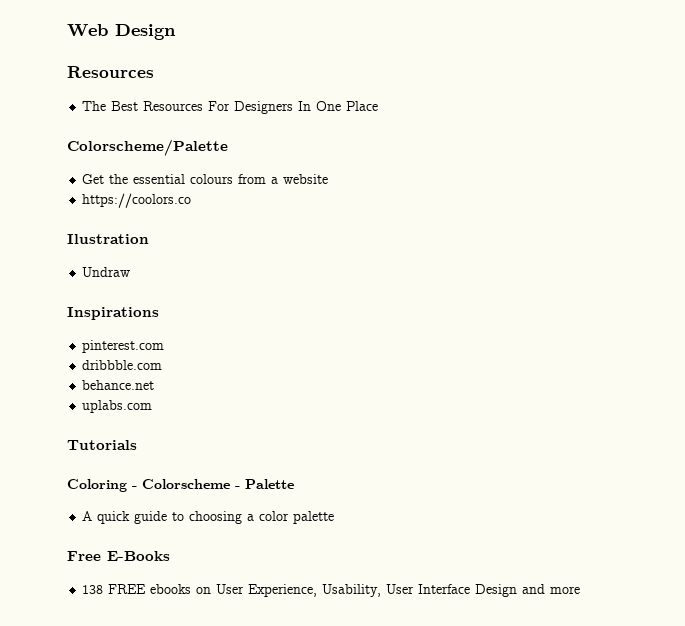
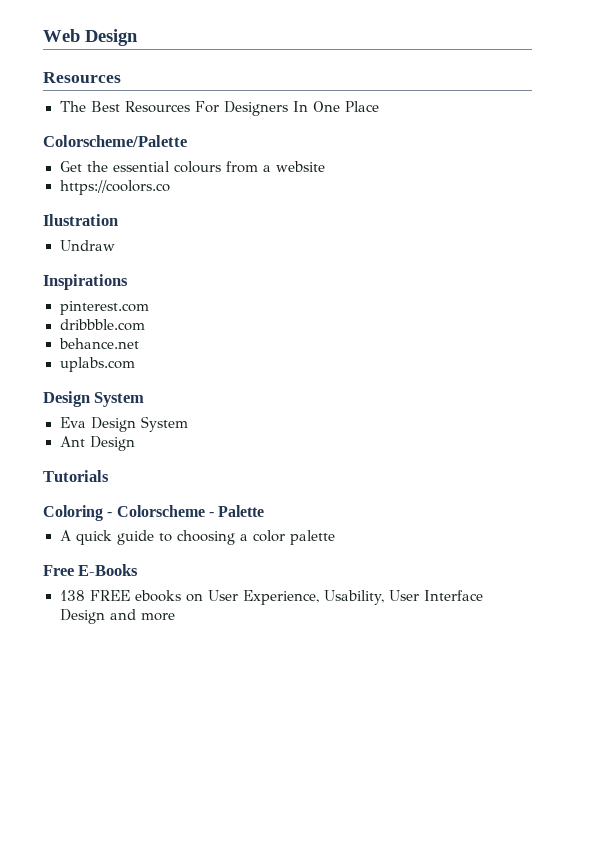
(153, 406) none -> [43,391,145,407] [59,416,188,432] [59,436,135,451] // Design System // Eva Design System // Ant Design

